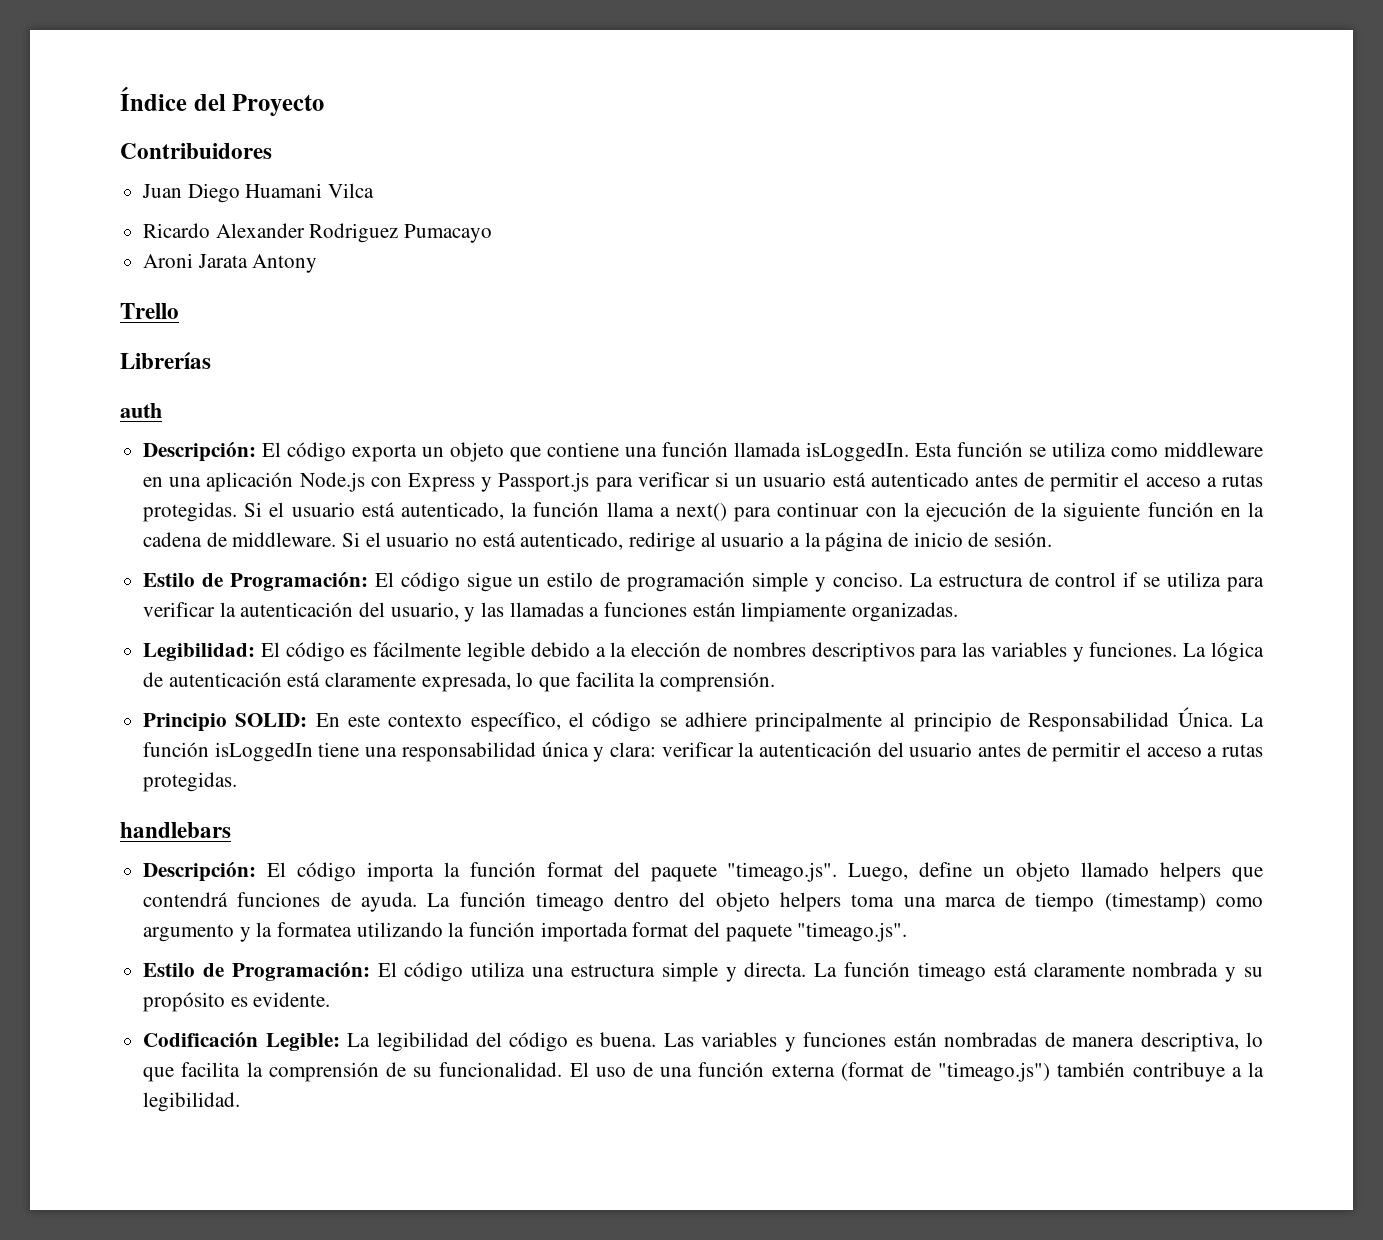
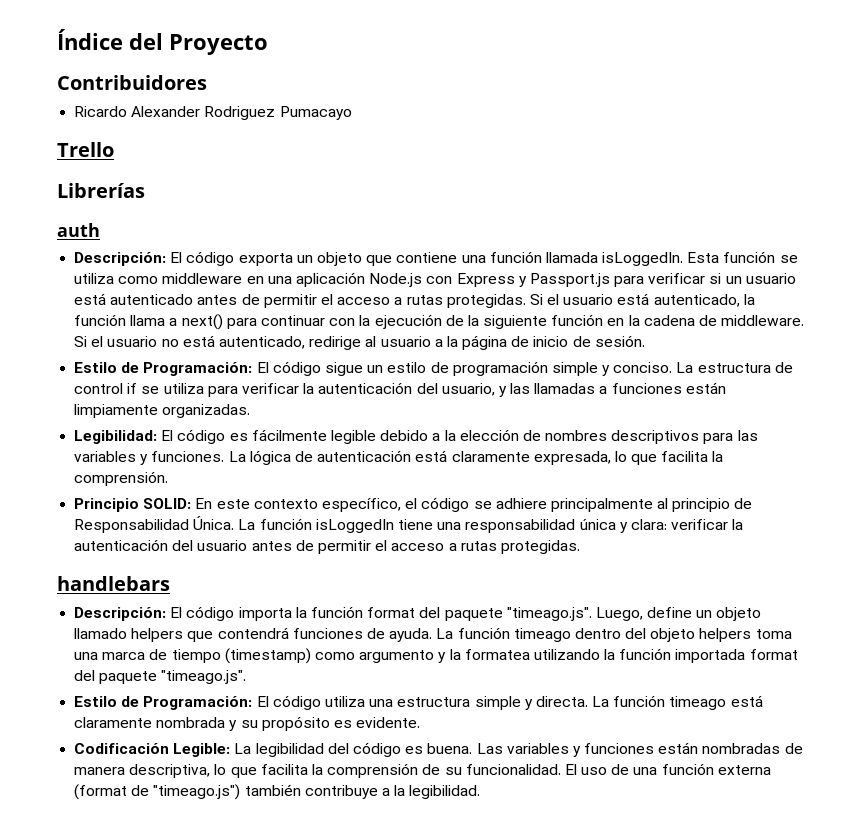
[142,183,375,203] // Juan Diego Huamani Vilca -> (207, 82) none
[143,253,318,273] // Aroni Jarata Antony -> (352, 113) none

